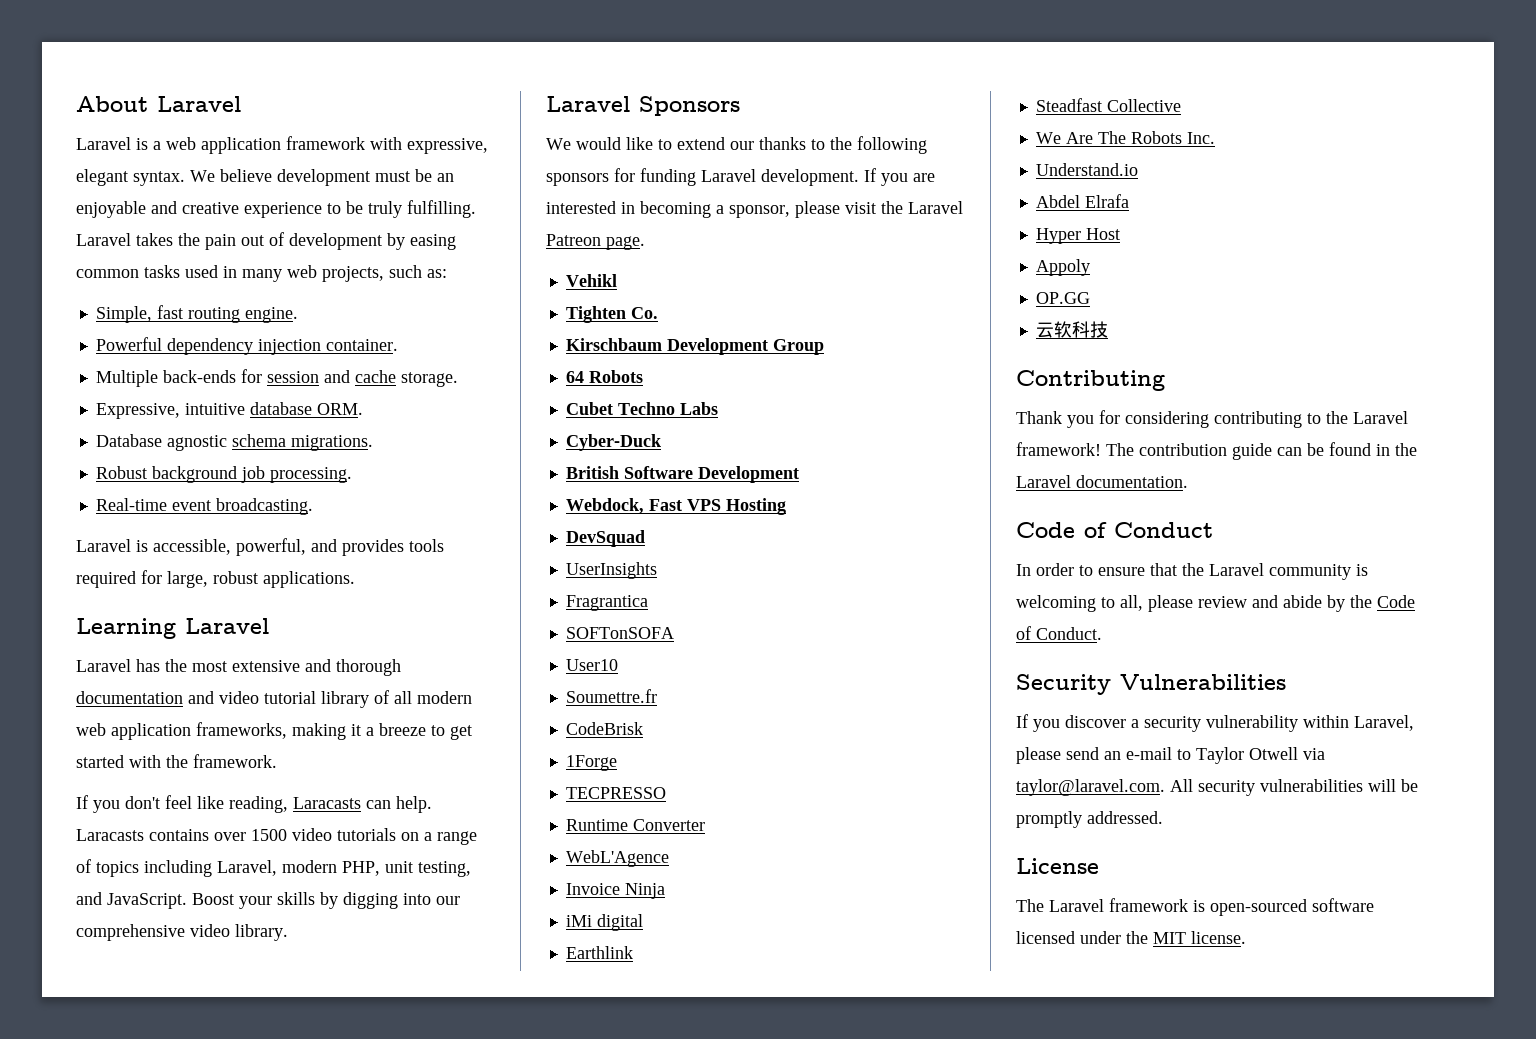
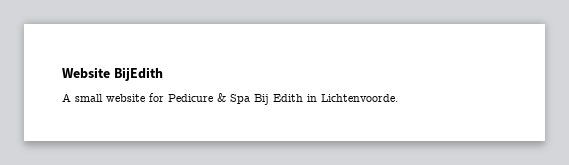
[76,96,241,112] [76,136,488,154] [76,169,454,186] [76,200,476,218] [76,232,456,250] [76,265,447,282] [95,305,298,323] [95,337,398,355] [95,369,458,387] [95,402,363,419] [95,434,373,451] [95,466,352,483] [95,498,313,515] [76,538,444,556] [76,570,355,588] [76,618,269,639] [76,659,401,676] [76,690,472,708] [76,722,472,740] [76,754,277,768] [76,795,432,813] [76,828,477,845] [76,859,471,877] [76,892,460,909] [76,924,288,941] [546,96,740,116] [546,136,927,154] [546,168,935,186] [546,201,963,218] [546,234,645,250] [565,274,617,287] [565,306,658,323] [565,338,824,355] [565,370,643,383] [565,402,718,415] [565,434,661,451] [565,466,799,483] [565,498,786,515] [565,530,645,547] [565,562,657,579] [565,595,648,611] [565,627,674,639] [565,659,618,671] [565,689,657,703] [565,722,643,735] [565,755,617,771] [565,787,666,799] [565,819,705,831] [565,850,669,867] [565,883,665,899] [565,914,643,931] [565,946,633,959] [1035,98,1181,112] [1035,131,1215,144] [1035,163,1138,176] [1035,194,1129,208] [1035,228,1120,244] [1035,259,1090,276] [1035,292,1090,304] [1035,321,1108,338] [1016,370,1165,391] [1016,410,1408,428] [1016,442,1417,460] [1016,475,1188,488] [1016,522,1213,538] [1016,563,1368,580] [1016,595,1415,612] [1016,626,1102,640] [1016,674,1286,695] [1016,714,1414,732] [1016,747,1325,764] [1016,779,1418,796] [1016,811,1163,828] [1016,858,1099,874] [1016,898,1374,916] [1016,931,1246,944] About Laravel // Laravel is a web application framework with expressive, elegant syntax. We believe development must be an enjoyable and creative experience to be truly fulfilling. Laravel takes the pain out of development by easing common tasks used in many web projects, such as: // Simple, fast routing engine. // Powerful dependency injection container. // Multiple back-ends for session and cache storage. // Expressive, intuitive database ORM. // Database agnostic schema migrations. // Robust background job processing. // Real-time event broadcasting. // Laravel is accessible, powerful, and provides tools required for large, robust applications. // Learning Laravel // Laravel has the most extensive and thorough documentation and video tutorial library of all modern web application frameworks, making it a breeze to get started with the framework. // If you don't feel like reading, Laracasts can help. Laracasts contains over 1500 video tutorials on a range of topics including Laravel, modern PHP, unit testing, and JavaScript. Boost your skills by digging into our comprehensive video library. // Laravel Sponsors // We would like to extend our thanks to the following sponsors for funding Laravel development. If you are interested in becoming a sponsor, please visit the Laravel Patreon page. // Vehikl // Tighten Co. // Kirschbaum Development Group // 64 Robots // Cubet Techno Labs // Cyber-Duck // British Software Development // Webdock, Fast VPS Hosting // DevSquad // UserInsights // Fragrantica // SOFTonSOFA // User10 // Soumettre.fr // CodeBrisk // 1Forge // TECPRESSO // Runtime Converter // WebL'Agence // Invoice Ninja // iMi digital // Earthlink // Steadfast Collective // We Are The Robots Inc. // Understand.io // Abdel Elrafa // Hyper Host // Appoly // OP.GG // 云软科技 // Contributing // Thank you for considering contributing to the Laravel framework! The contribution guide can be found in the Laravel documentation. // Code of Conduct // In order to ensure that the Laravel community is welcoming to all, please review and abide by the Code of Conduct. // Security Vulnerabilities // If you discover a security vulnerability within Laravel, please send an e-mail to Taylor Otwell via taylor@laravel.com. All security vulnerabilities will be promptly addressed. // License // The Laravel framework is open-sourced software licensed under the MIT license. -> [62,67,163,81] [62,93,398,105] Website BijEdith // A small website for Pedicure & Spa Bij Edith in Lichtenvoorde.

